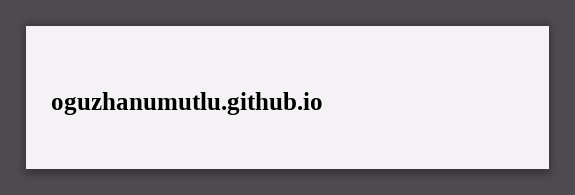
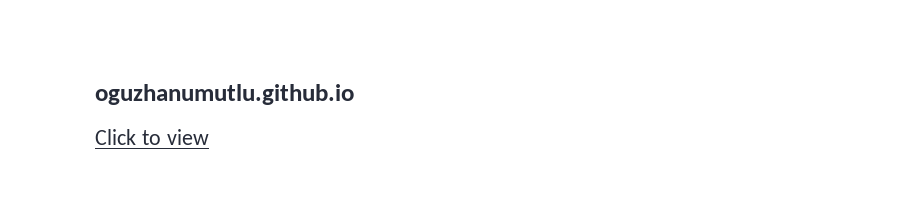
(323, 103) none -> [95,129,209,145] // Click to view

